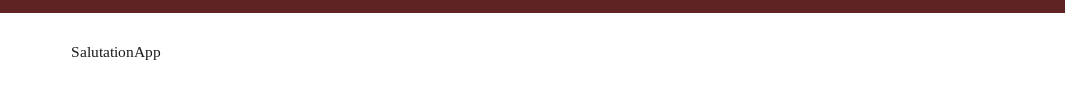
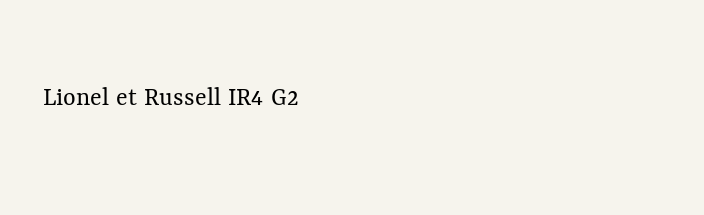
[71,47,161,60] SalutationApp -> [43,87,299,105] Lionel et Russell IR4 G2

